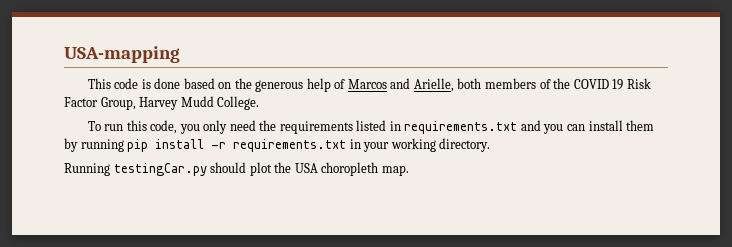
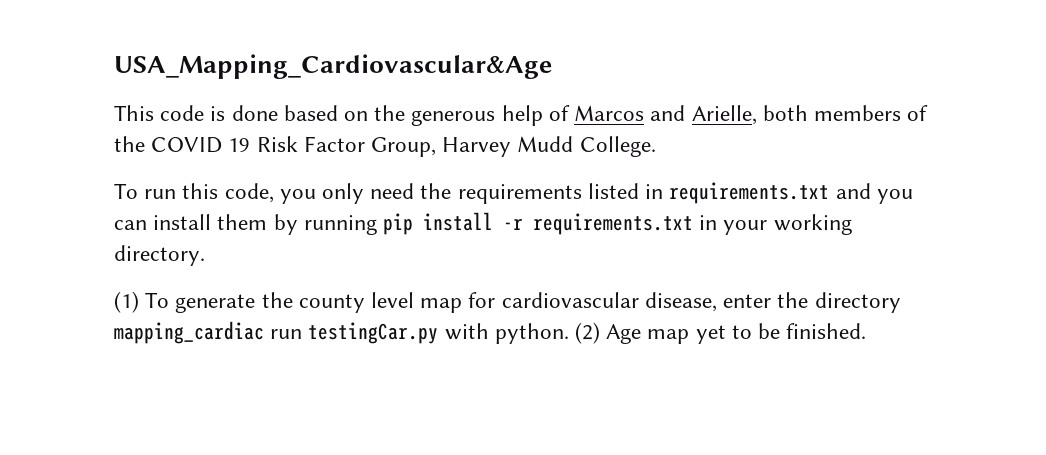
[64,46,180,63] USA-mapping -> [114,54,552,79] USA_Mapping_Cardiovascular&Age
[64,162,409,176] Running testingCar.py should plot the USA choropleth map. -> [114,291,901,313] [114,321,867,344] (1) To generate the county level map for cardiovascular disease, enter the directory mapping_cardiac run testingCar.py with python. (2) Age map yet to be finished.

